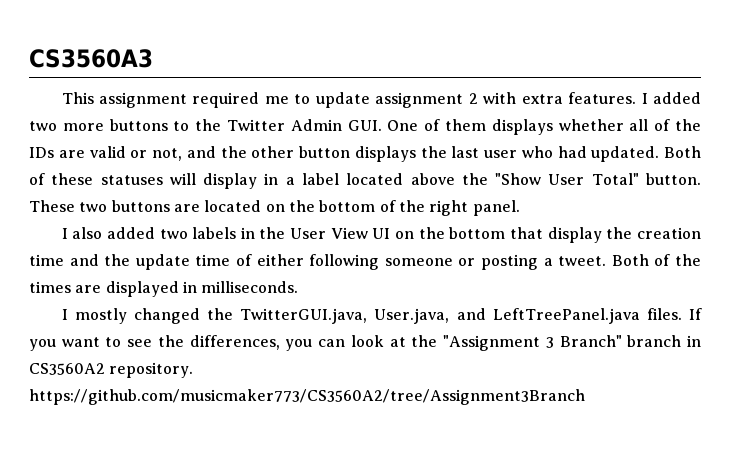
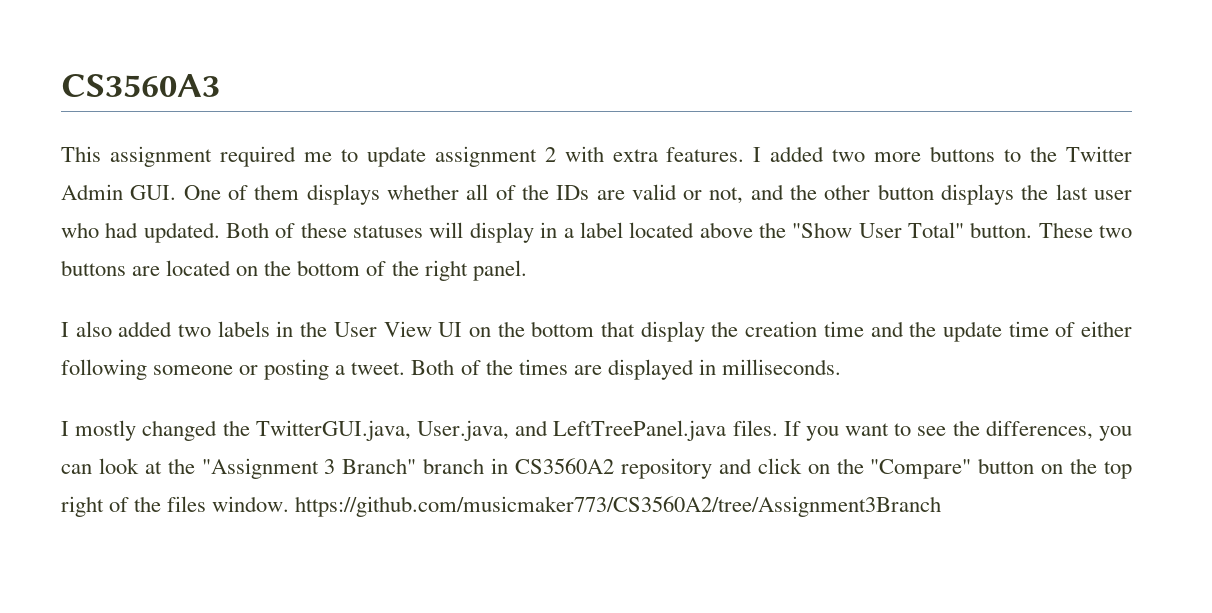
[109,362,194,378] repository. -> [620,458,1133,479] [61,496,290,517] repository and click on the "Compare" button on the top right of the files window.

